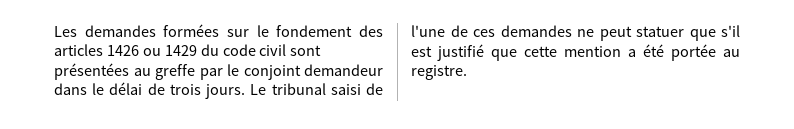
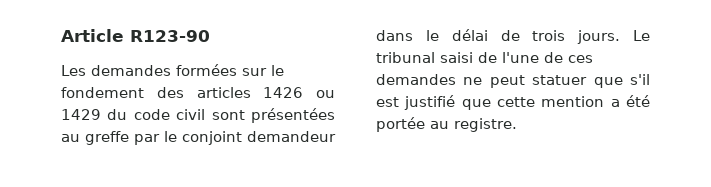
(54, 31) none -> [61,29,210,42] Article R123-90 //

